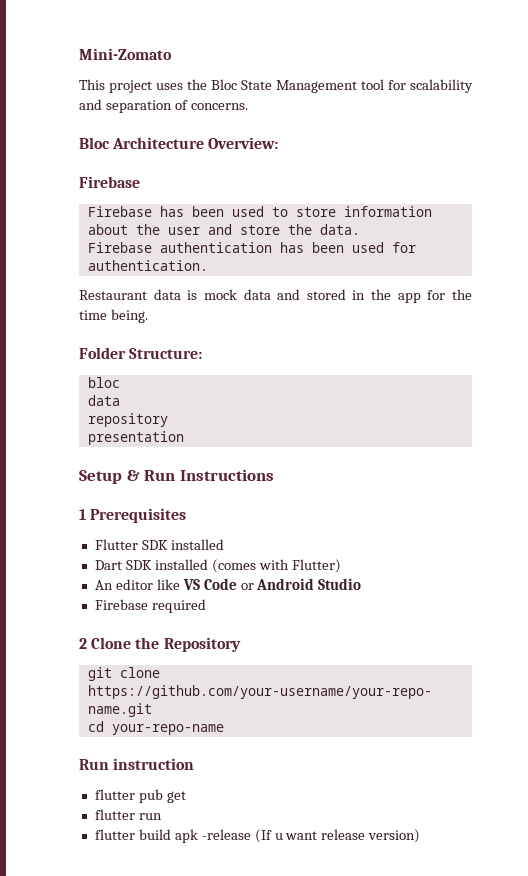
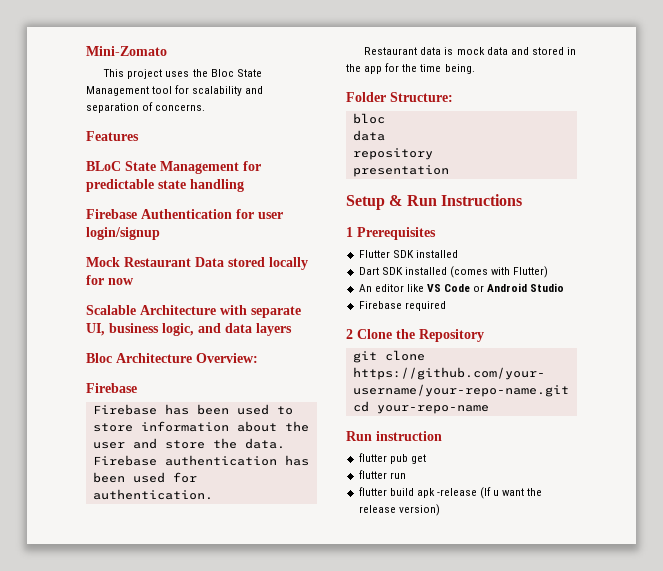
(248, 106) none -> [86,131,139,141] [86,161,261,174] [86,179,244,192] [86,209,283,219] [86,227,160,240] [86,257,308,270] [86,275,134,285] [86,305,301,318] [86,323,292,336] // Features // BLoC State Management for predictable state handling // Firebase Authentication for user login/signup // Mock Restaurant Data stored locally for now // Scalable Architecture with separate UI, business logic, and data layers
(318, 835) none -> [527,488,543,496] the

